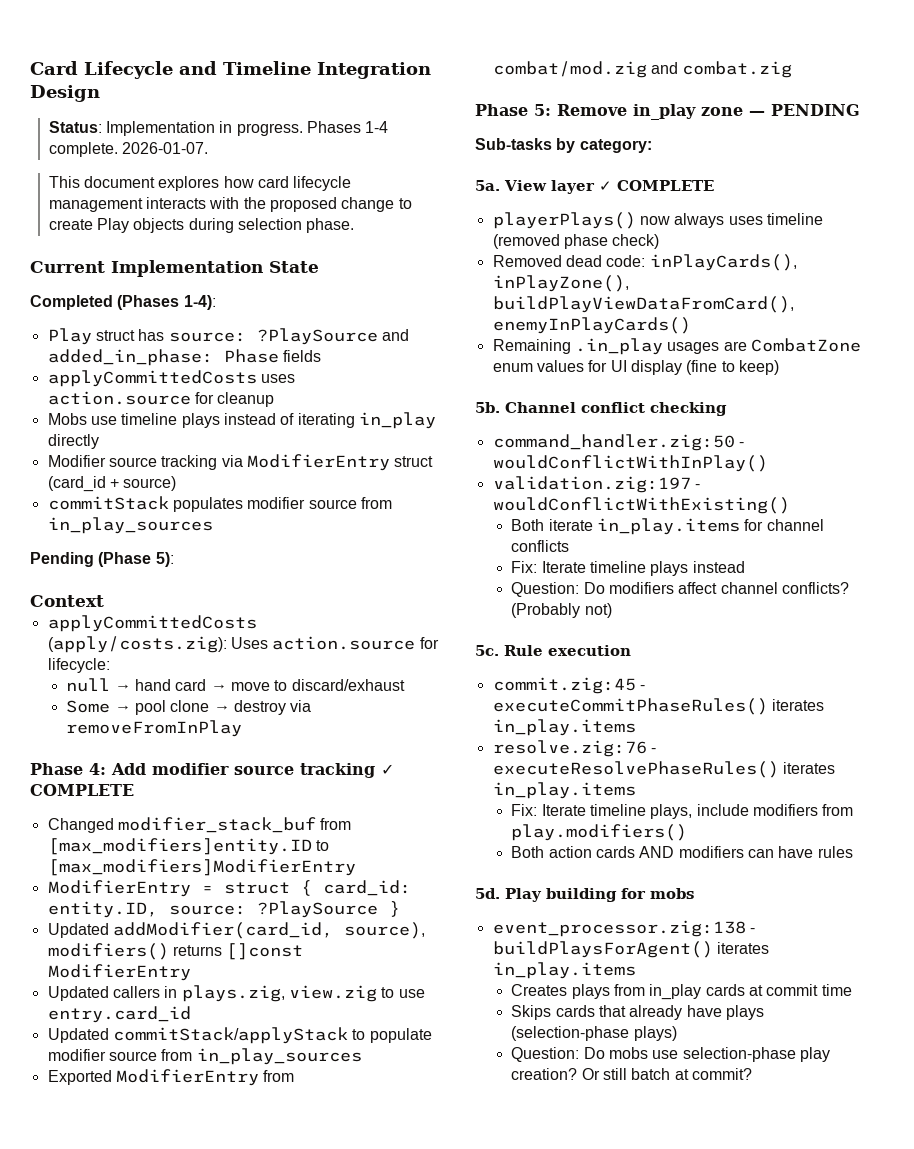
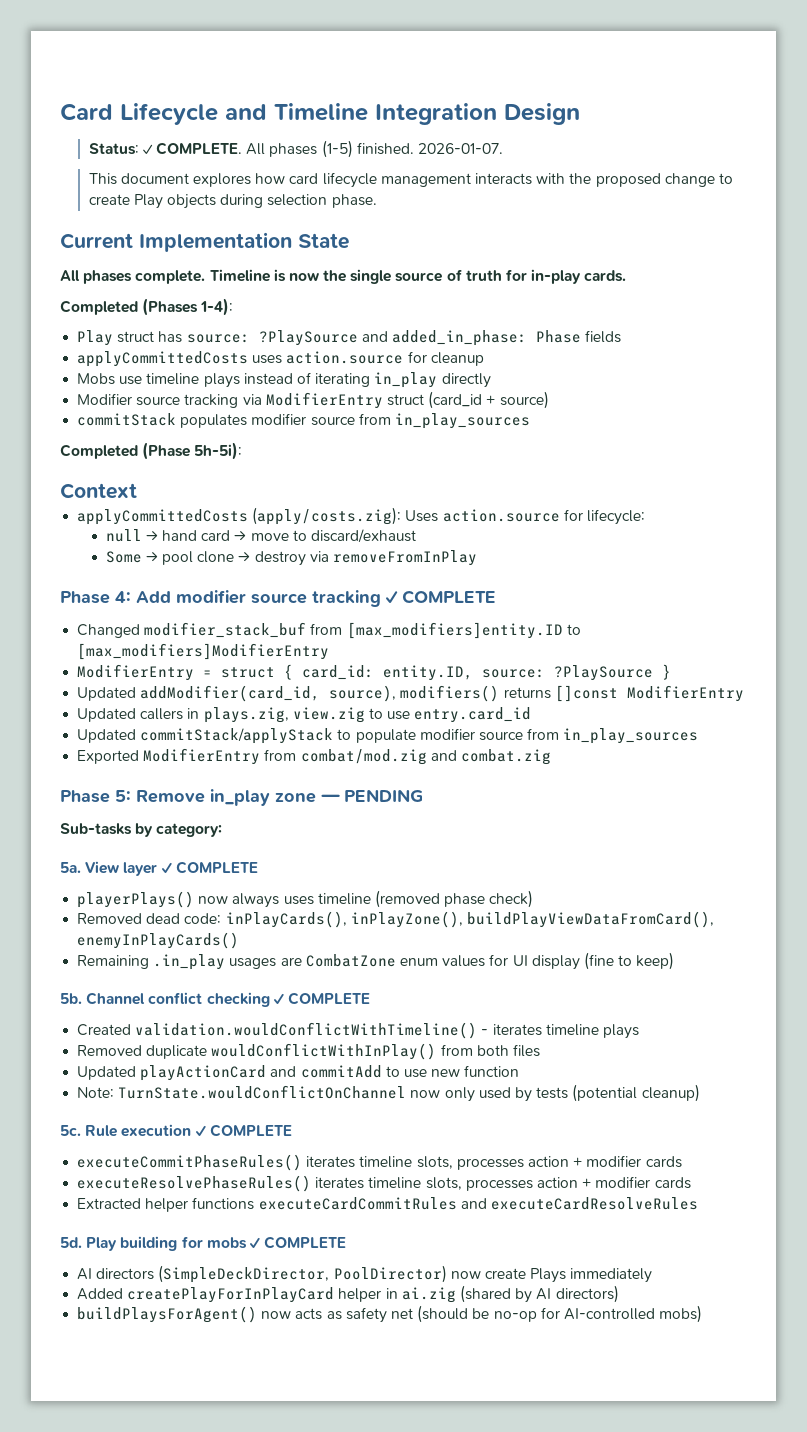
[106,121,389,136] [48,142,118,157] Implementation in progress. Phases 1-4 complete. -> [142,140,414,158] ✓ COMPLETE. All phases (1-5) finished.
(319, 267) none -> [60,269,627,284] // All phases complete. Timeline is now the single source of truth for in-play cards.
[30,552,174,567] Pending (Phase 5): -> [60,442,243,460] Completed (Phase 5h-5i):
[492,434,744,451] [492,455,768,472] [492,476,700,493] [492,497,790,514] [511,518,824,535] [511,540,570,552] [511,561,745,576] [511,582,849,597] [511,603,612,618] [475,645,631,656] [492,677,645,694] [492,698,824,715] [492,719,636,736] [492,740,656,757] [492,761,835,778] [492,782,636,799] [511,804,854,819] [511,824,688,841] [511,846,853,858] // command_handler.zig:50 - wouldConflictWithInPlay() // validation.zig:197 - wouldConflictWithExisting() // Both iterate in_play.items for channel conflicts // Fix: Iterate timeline plays instead // Question: Do modifiers affect channel conflicts? (Probably not) // 5c. Rule execution // commit.zig:45 - executeCommitPhaseRules() iterates in_play.items // resolve.zig:76 - executeResolvePhaseRules() iterates in_play.items // Fix: Iterate timeline plays, include modifiers from play.modifiers() // Both action cards AND modifiers can have rules -> [273,992,370,1005] [77,1022,639,1039] [77,1043,540,1060] [77,1065,520,1081] [77,1084,700,1102] [60,1124,292,1137] [77,1154,682,1171] [77,1175,691,1192] [77,1197,698,1212] ✓ COMPLETE // Created validation.wouldConflictWithTimeline() - iterates timeline plays // Removed duplicate wouldConflictWithInPlay() from both files // Updated playActionCard and commitAdd to use new function // Note: TurnState.wouldConflictOnChannel now only used by tests (potential cleanup) // 5c. Rule execution ✓ COMPLETE // executeCommitPhaseRules() iterates timeline slots, processes action + modifier cards // executeResolvePhaseRules() iterates timeline slots, processes action + modifier cards // Extracted helper functions executeCardCommitRules and executeCardResolveRules
[492,920,755,937] [492,941,769,958] [492,962,636,979] [511,984,852,1000] [511,1005,764,1020] [511,1026,677,1041] [511,1047,830,1062] [511,1068,752,1080] // event_processor.zig:138 - buildPlaysForAgent() iterates in_play.items // Creates plays from in_play cards at commit time // Skips cards that already have plays (selection-phase plays) // Question: Do mobs use selection-phase play creation? Or still batch at commit? -> [249,1236,347,1249] [77,1265,653,1283] [77,1285,619,1303] [77,1305,703,1323] ✓ COMPLETE // AI directors (SimpleDeckDirector, PoolDirector) now create Plays immediately // Added createPlayForInPlayCard helper in ai.zig (shared by AI directors) // buildPlaysForAgent() now acts as safety net (should be no-op for AI-controlled mobs)

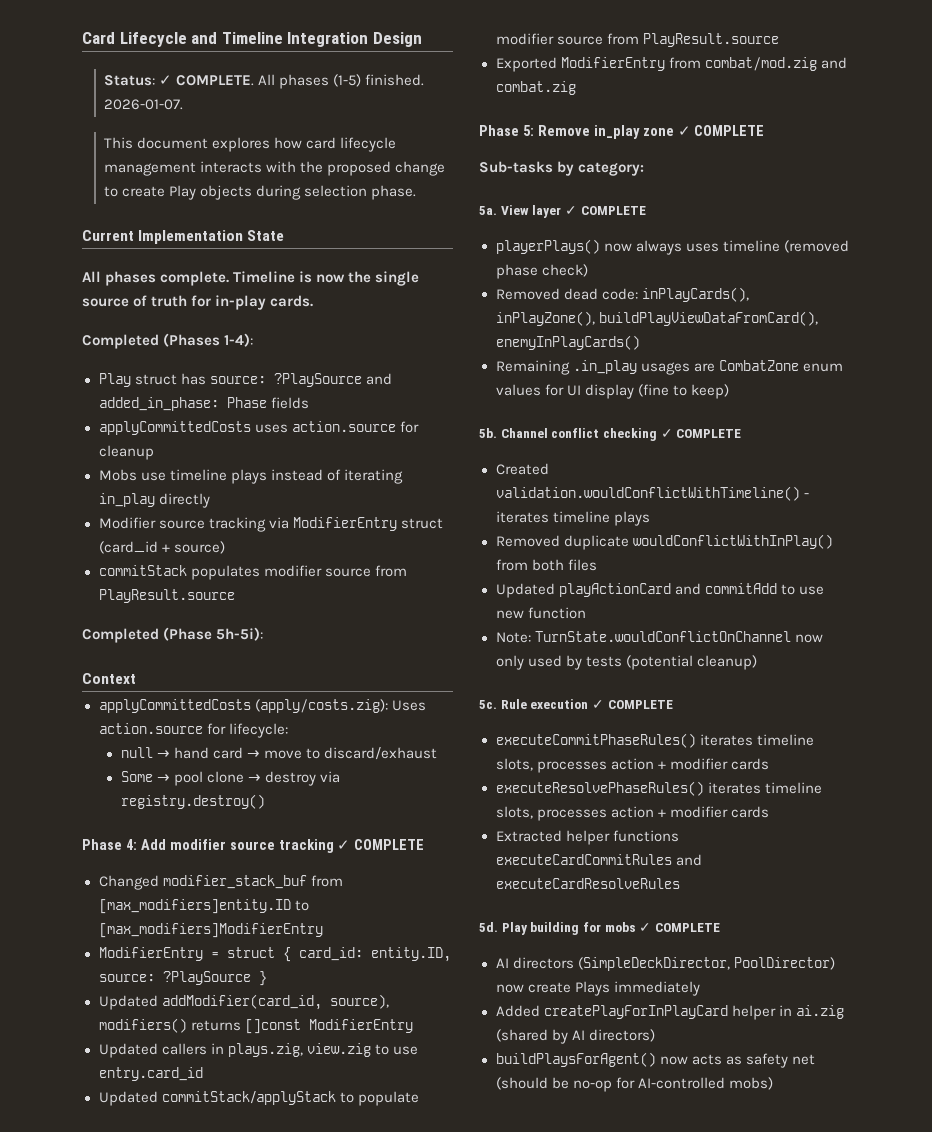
[394,413,530,429] in_play_sources -> [98,589,235,603] PlayResult.source
[333,550,478,566] removeFromInPlay -> [120,794,265,809] registry.destroy()
[563,728,699,744] in_play_sources -> [642,33,779,47] PlayResult.source
[321,789,423,802] — PENDING -> [677,125,765,136] ✓ COMPLETE

